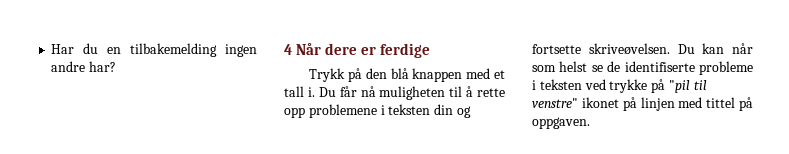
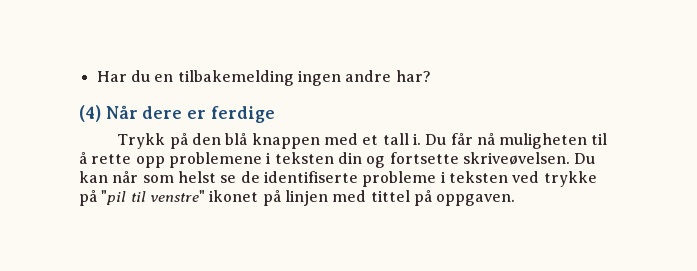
[284,44,292,55] 4 -> [79,105,101,122] (4)

